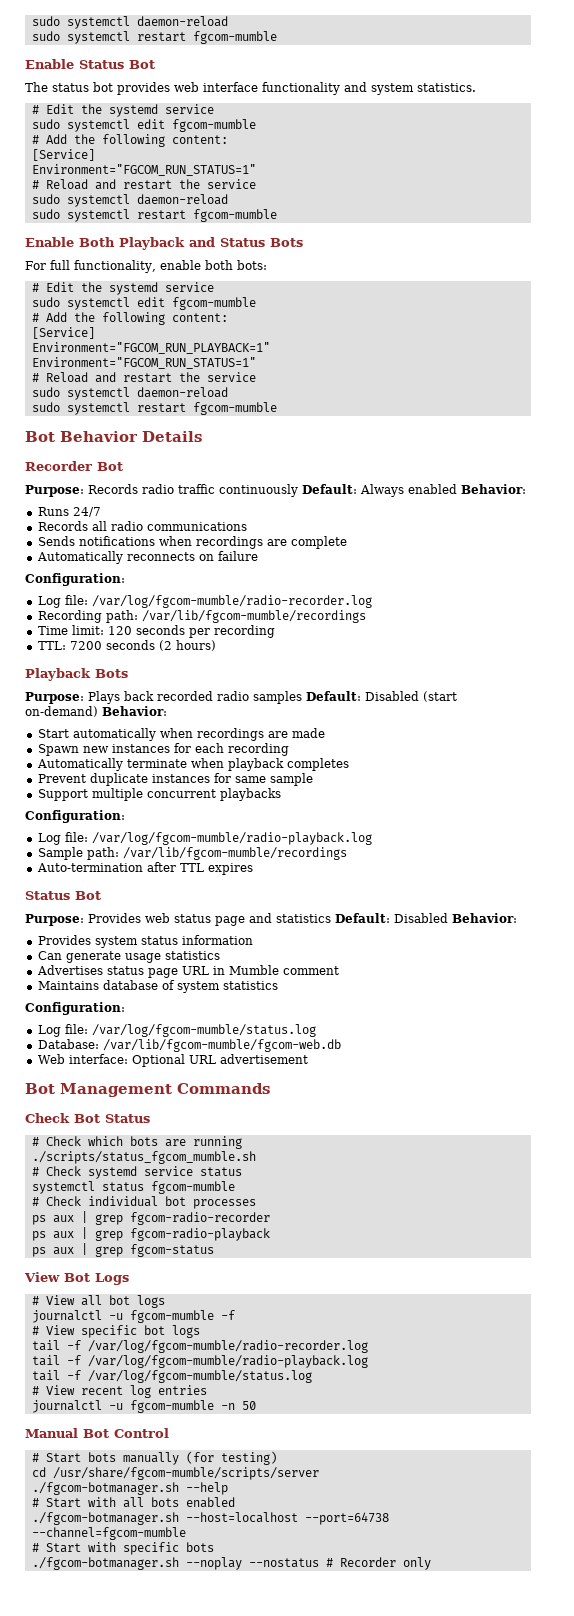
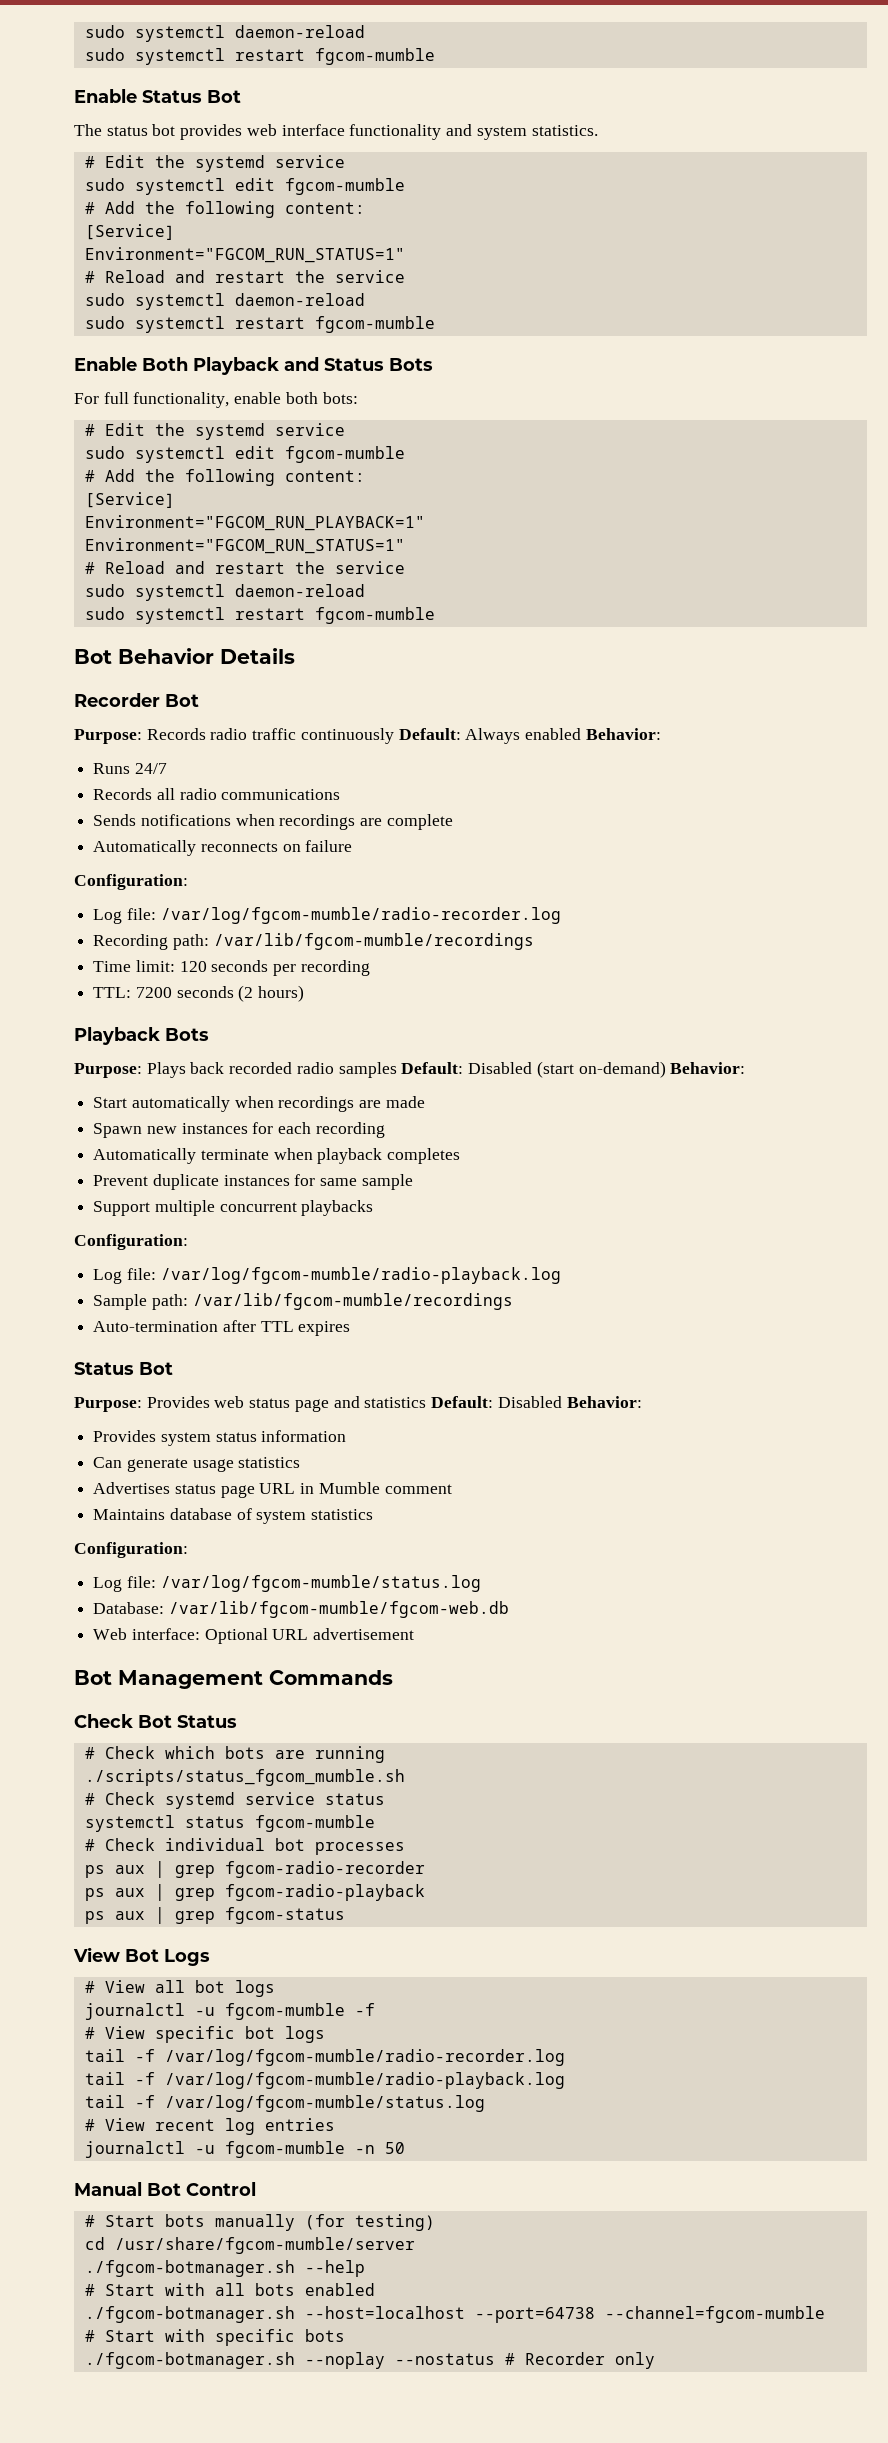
[52,1467,319,1480] /usr/share/fgcom-mumble/scripts/server -> [114,2237,415,2254] /usr/share/fgcom-mumble/server

